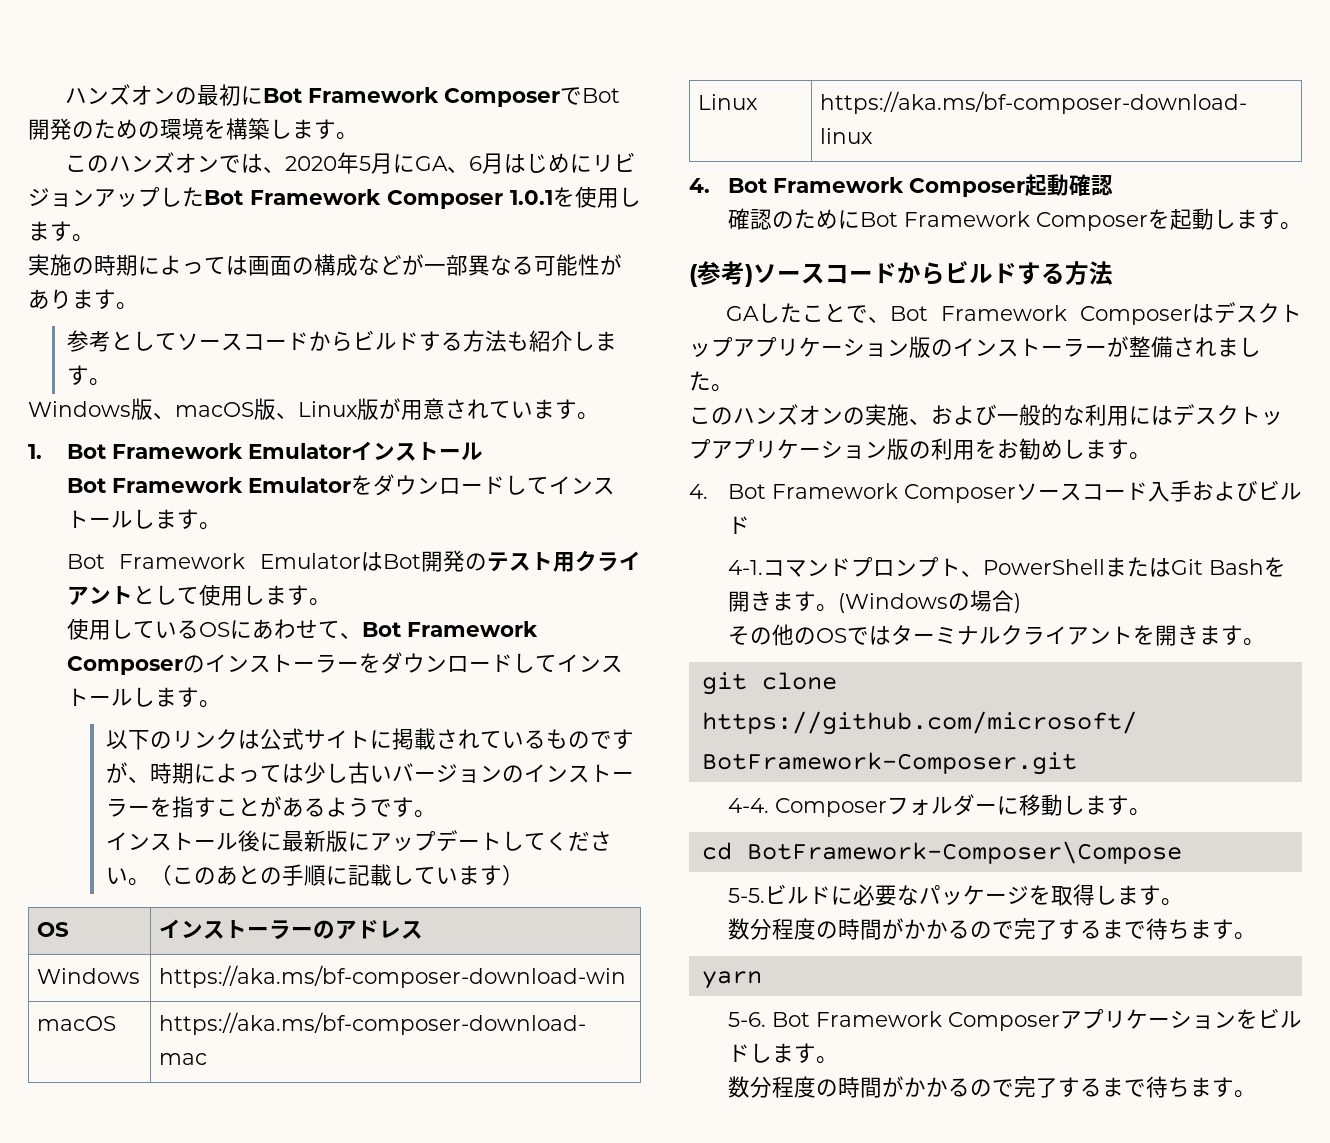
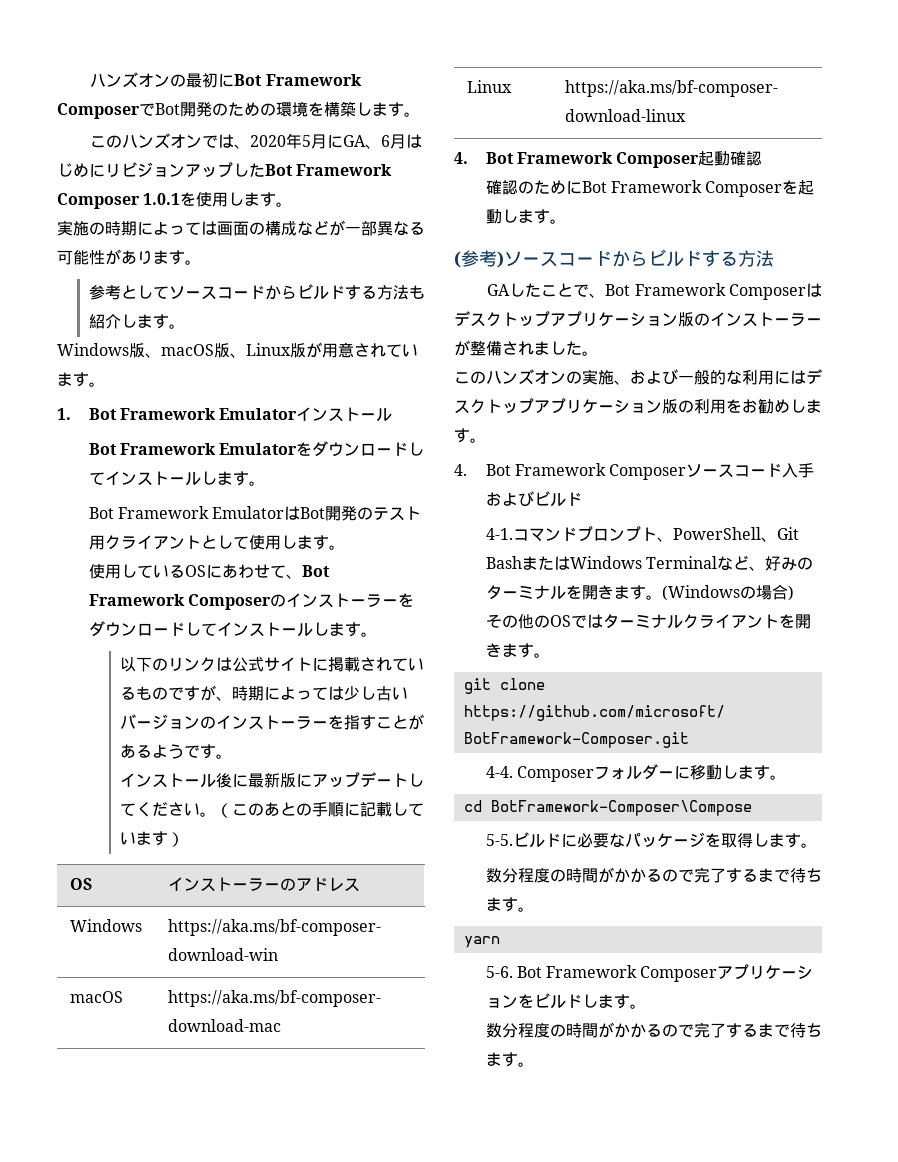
[1104,557,1264,577] またはGit Bash -> [760,527,799,542] [485,555,813,571] [485,585,566,600] 、Git BashまたはWindows Terminalなど、好みのターミナル

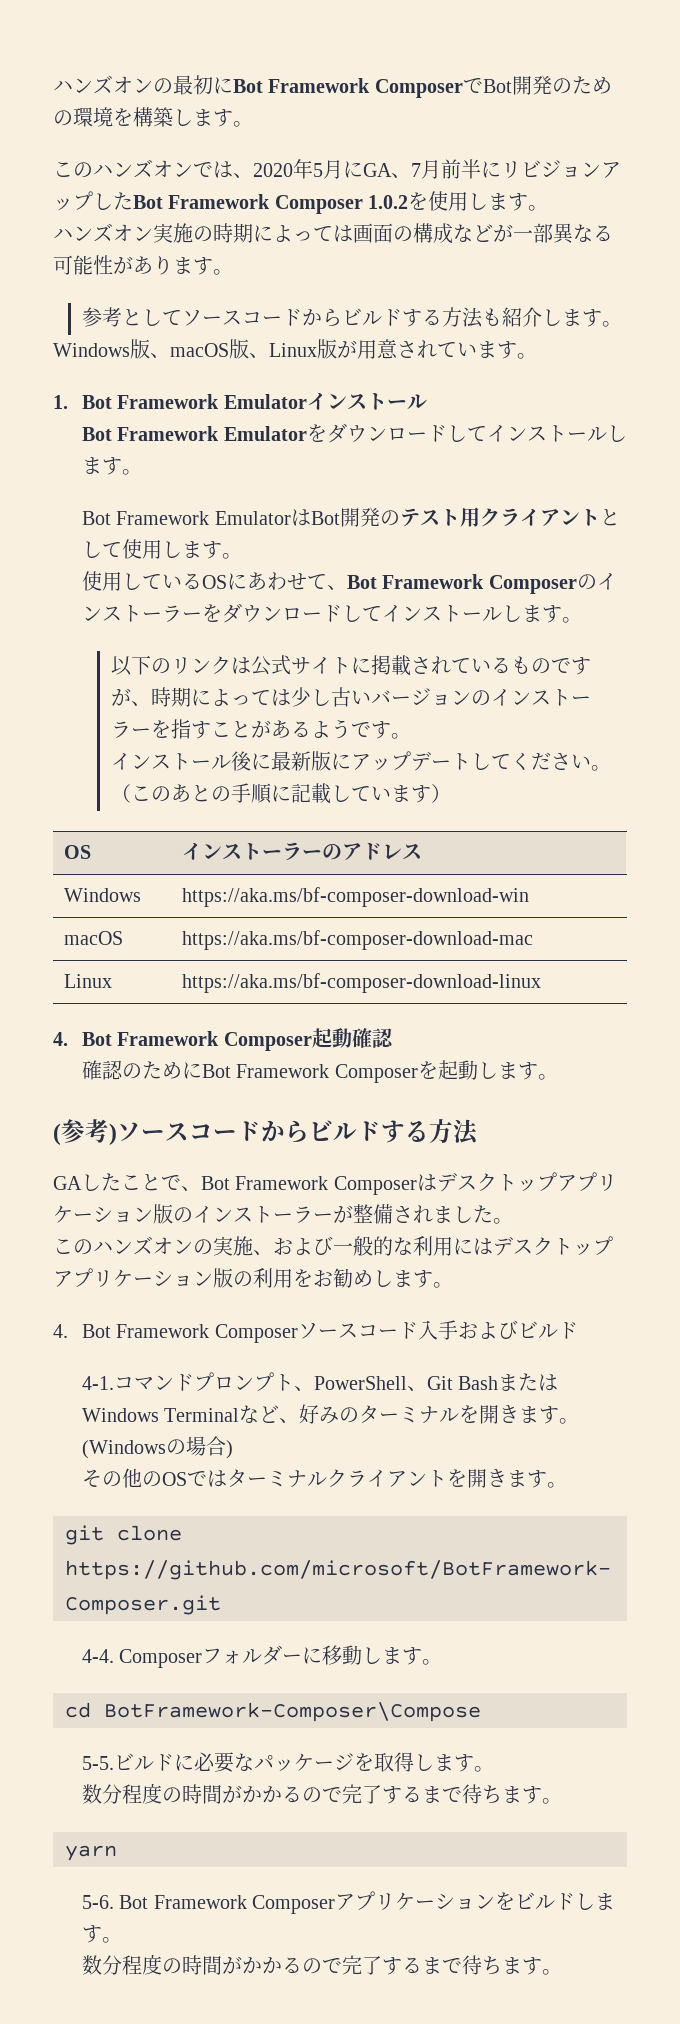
[381,134,423,149] [57,163,89,177] 6月はじめ -> [411,159,481,179] 7月前半
[143,193,181,205] 1.0.1 -> [368,195,409,209] 1.0.2
(293, 204) none -> [53,223,153,242] ハンズオン

